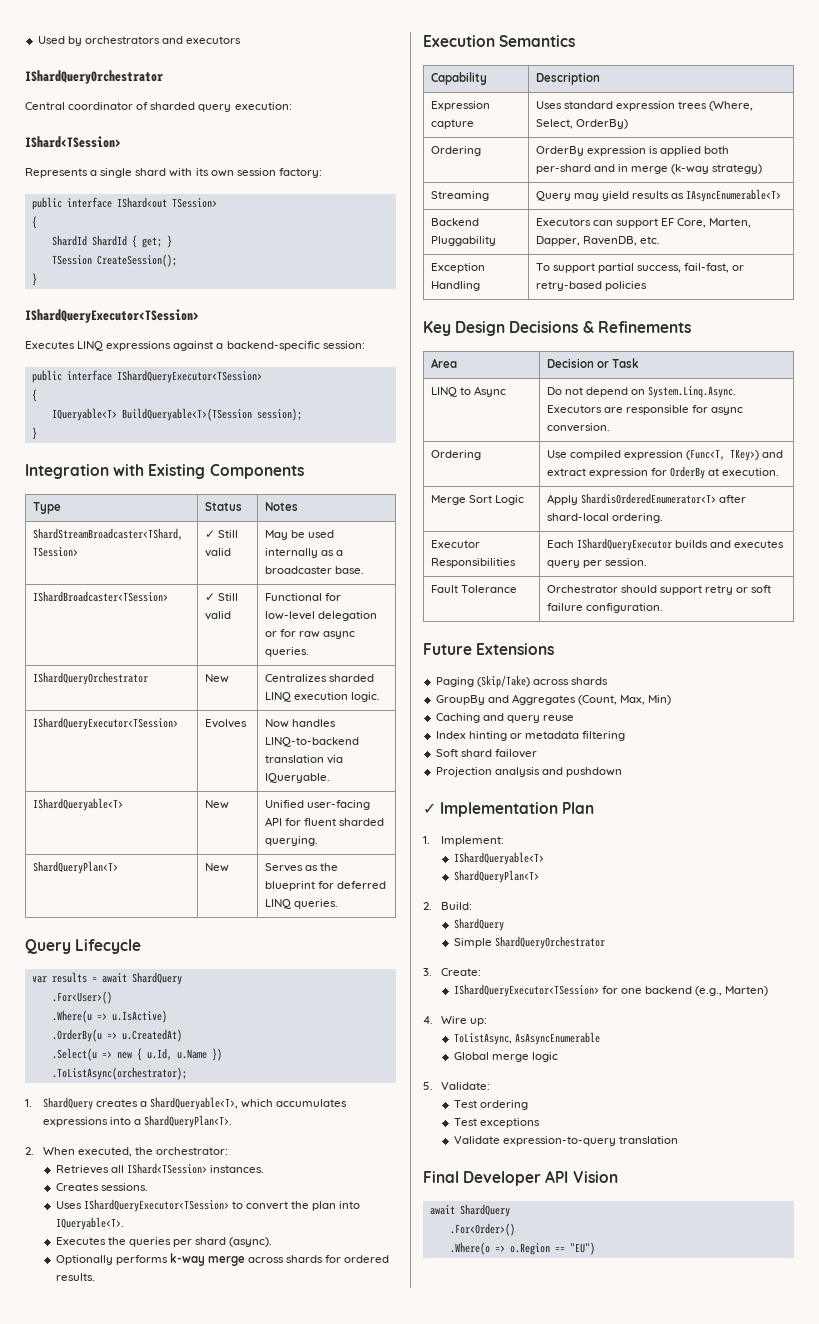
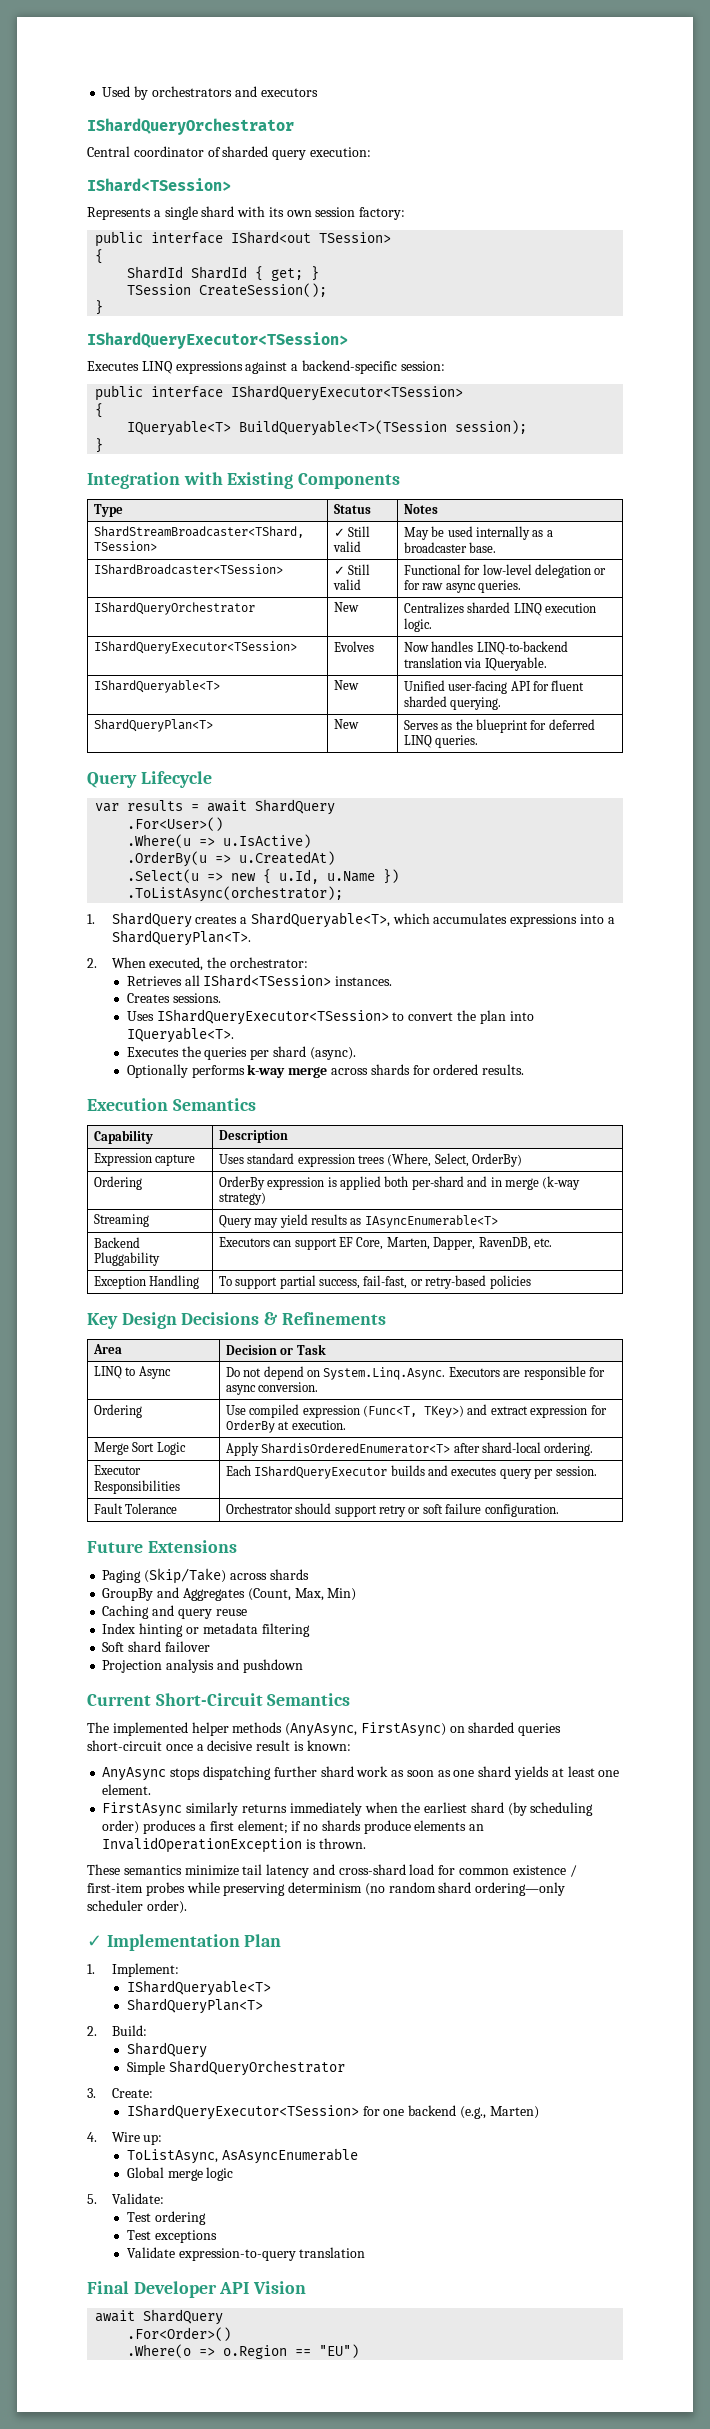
(622, 772) none -> [87,1693,351,1706] [87,1722,562,1737] [87,1740,351,1751] [102,1766,620,1781] [102,1784,152,1795] [102,1802,594,1817] [102,1820,485,1834] [102,1837,366,1853] [87,1864,577,1878] [87,1882,566,1896] [87,1900,187,1914] // Current Short-Circuit Semantics // The implemented helper methods (AnyAsync, FirstAsync) on sharded queries short-circuit once a decisive result is known: // AnyAsync stops dispatching further shard work as soon as one shard yields at least one element. // FirstAsync similarly returns immediately when the earliest shard (by scheduling order) produces a first element; if no shards produce elements an InvalidOperationException is thrown. // These semantics minimize tail latency and cross-shard load for common existence / first-item probes while preserving determinism (no random shard ordering—only scheduler order).

